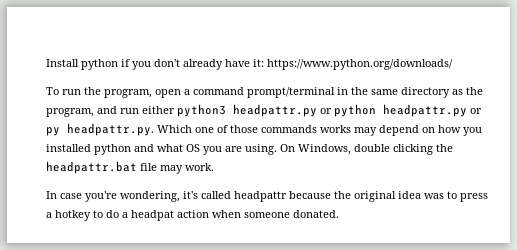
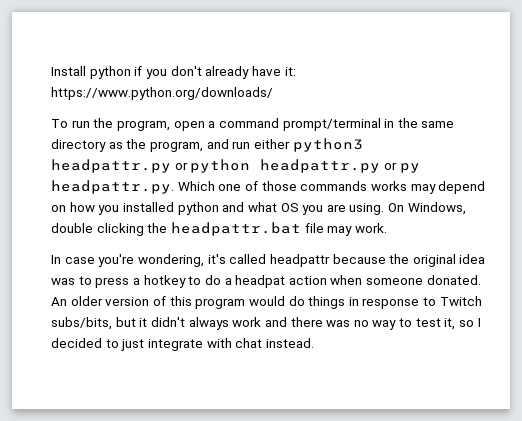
(339, 214) none -> [51,296,482,309] [51,317,481,330] [51,338,314,351] An older version of this program would do things in response to Twitch subs/bits, but it didn't always work and there was no way to test it, so I decided to just integrate with chat instead.

